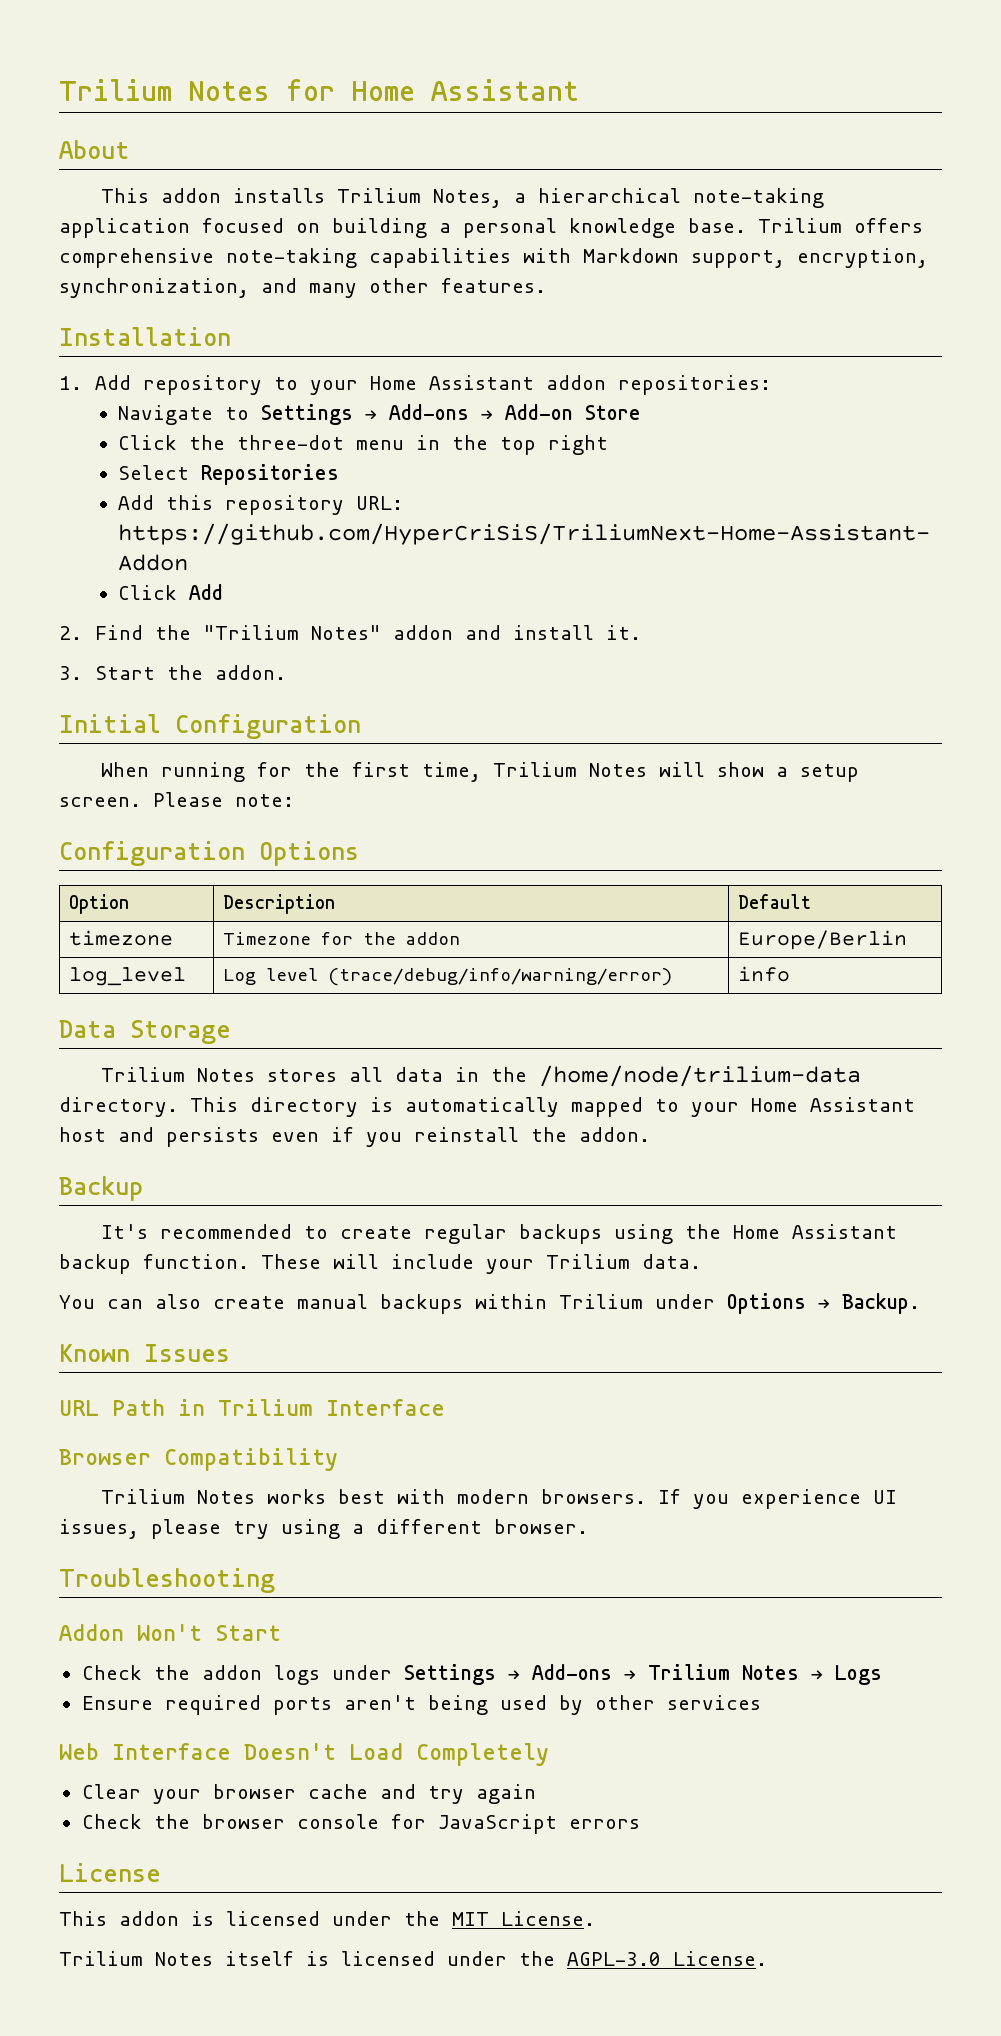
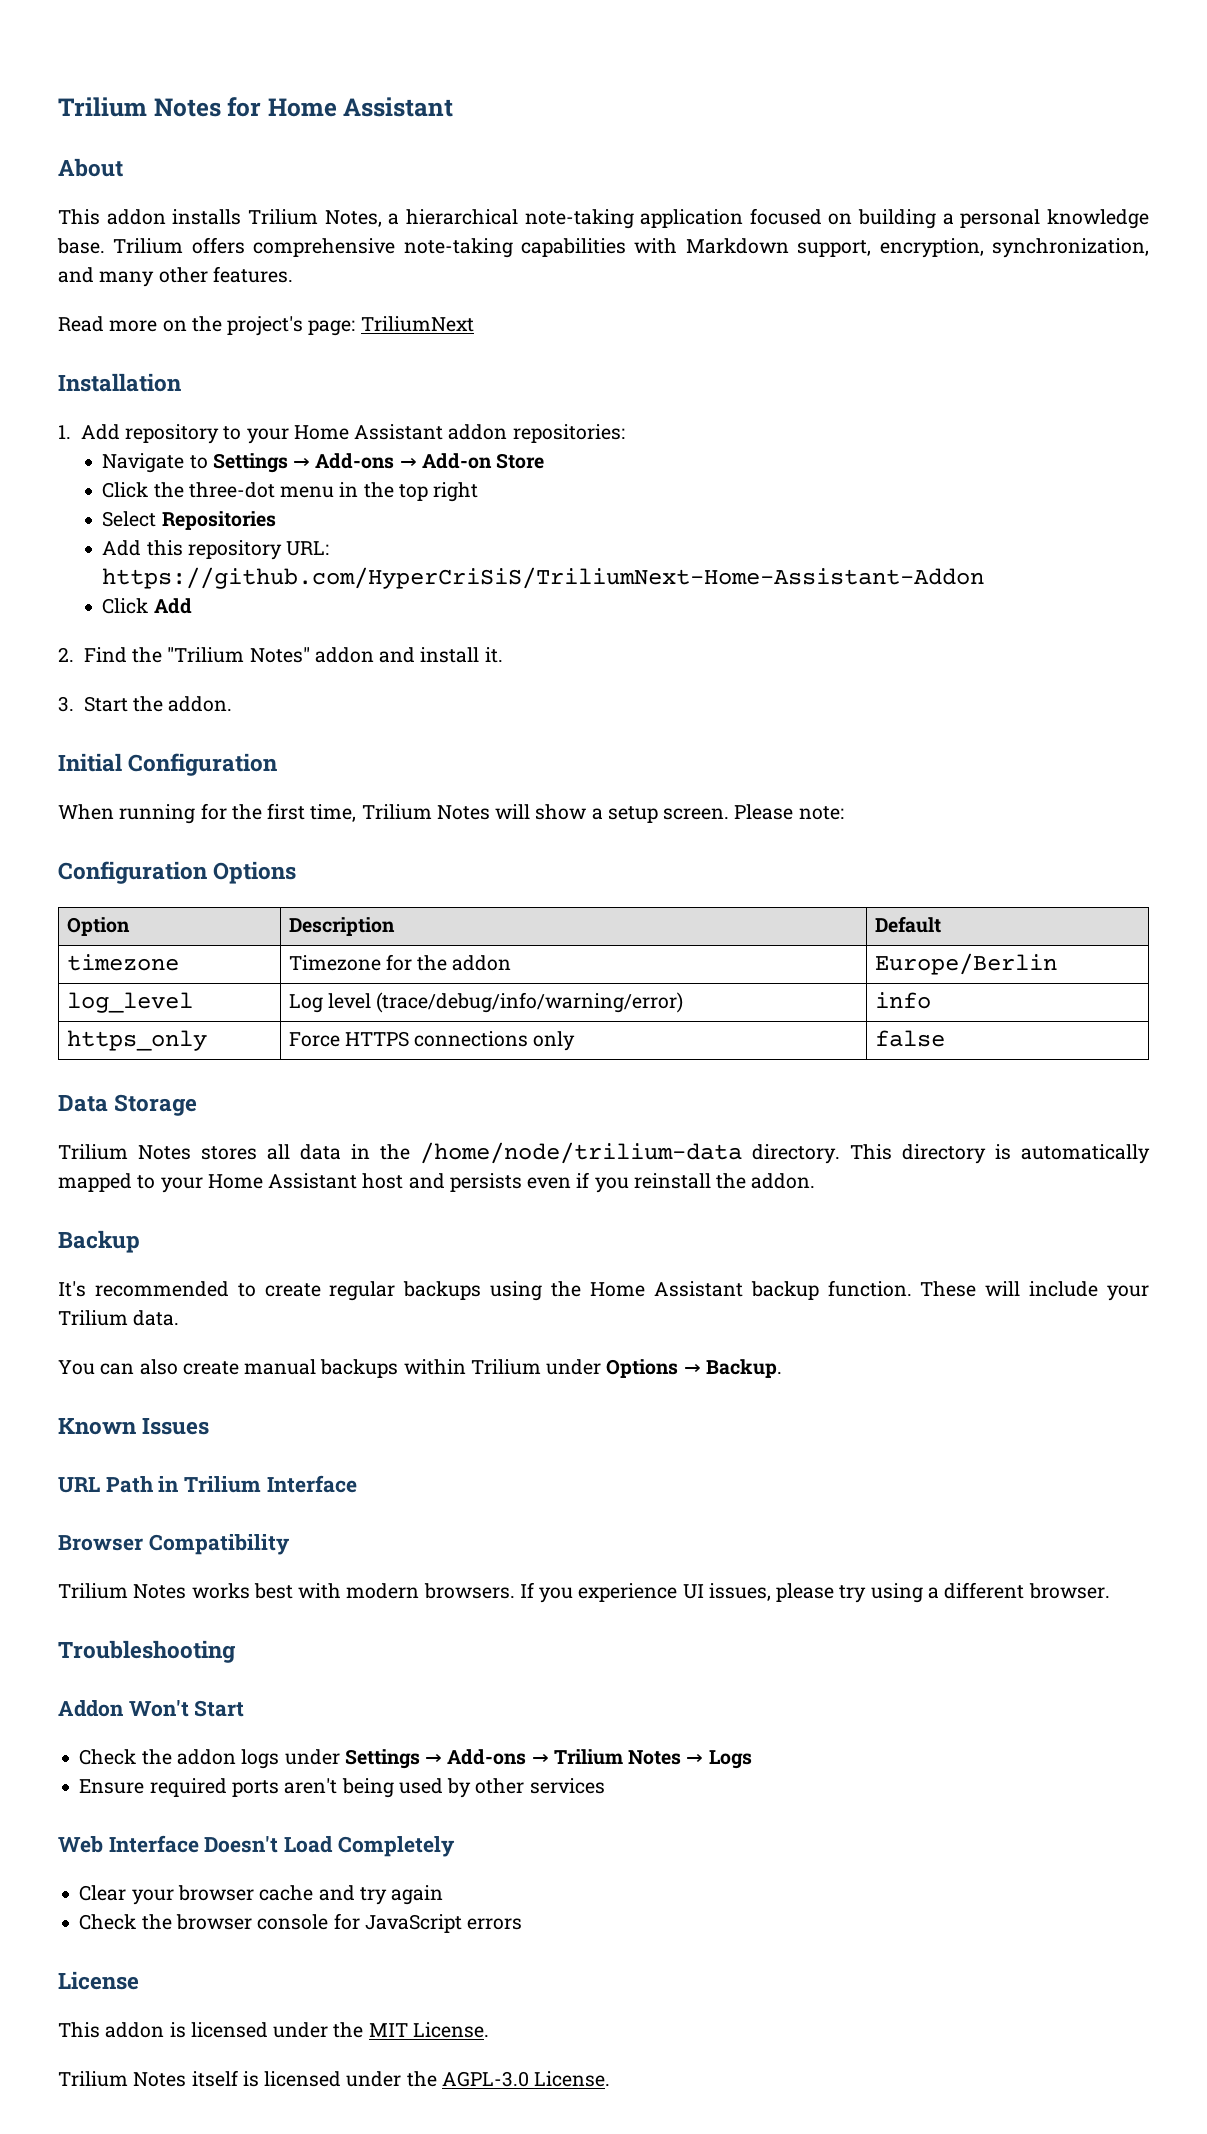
(546, 285) none -> [58,316,474,336] // Read more on the project's page: TriliumNext
(791, 974) none -> [66,1030,207,1051] [288,1031,576,1051] [874,1030,945,1047] // https_only | Force HTTPS connections only | false

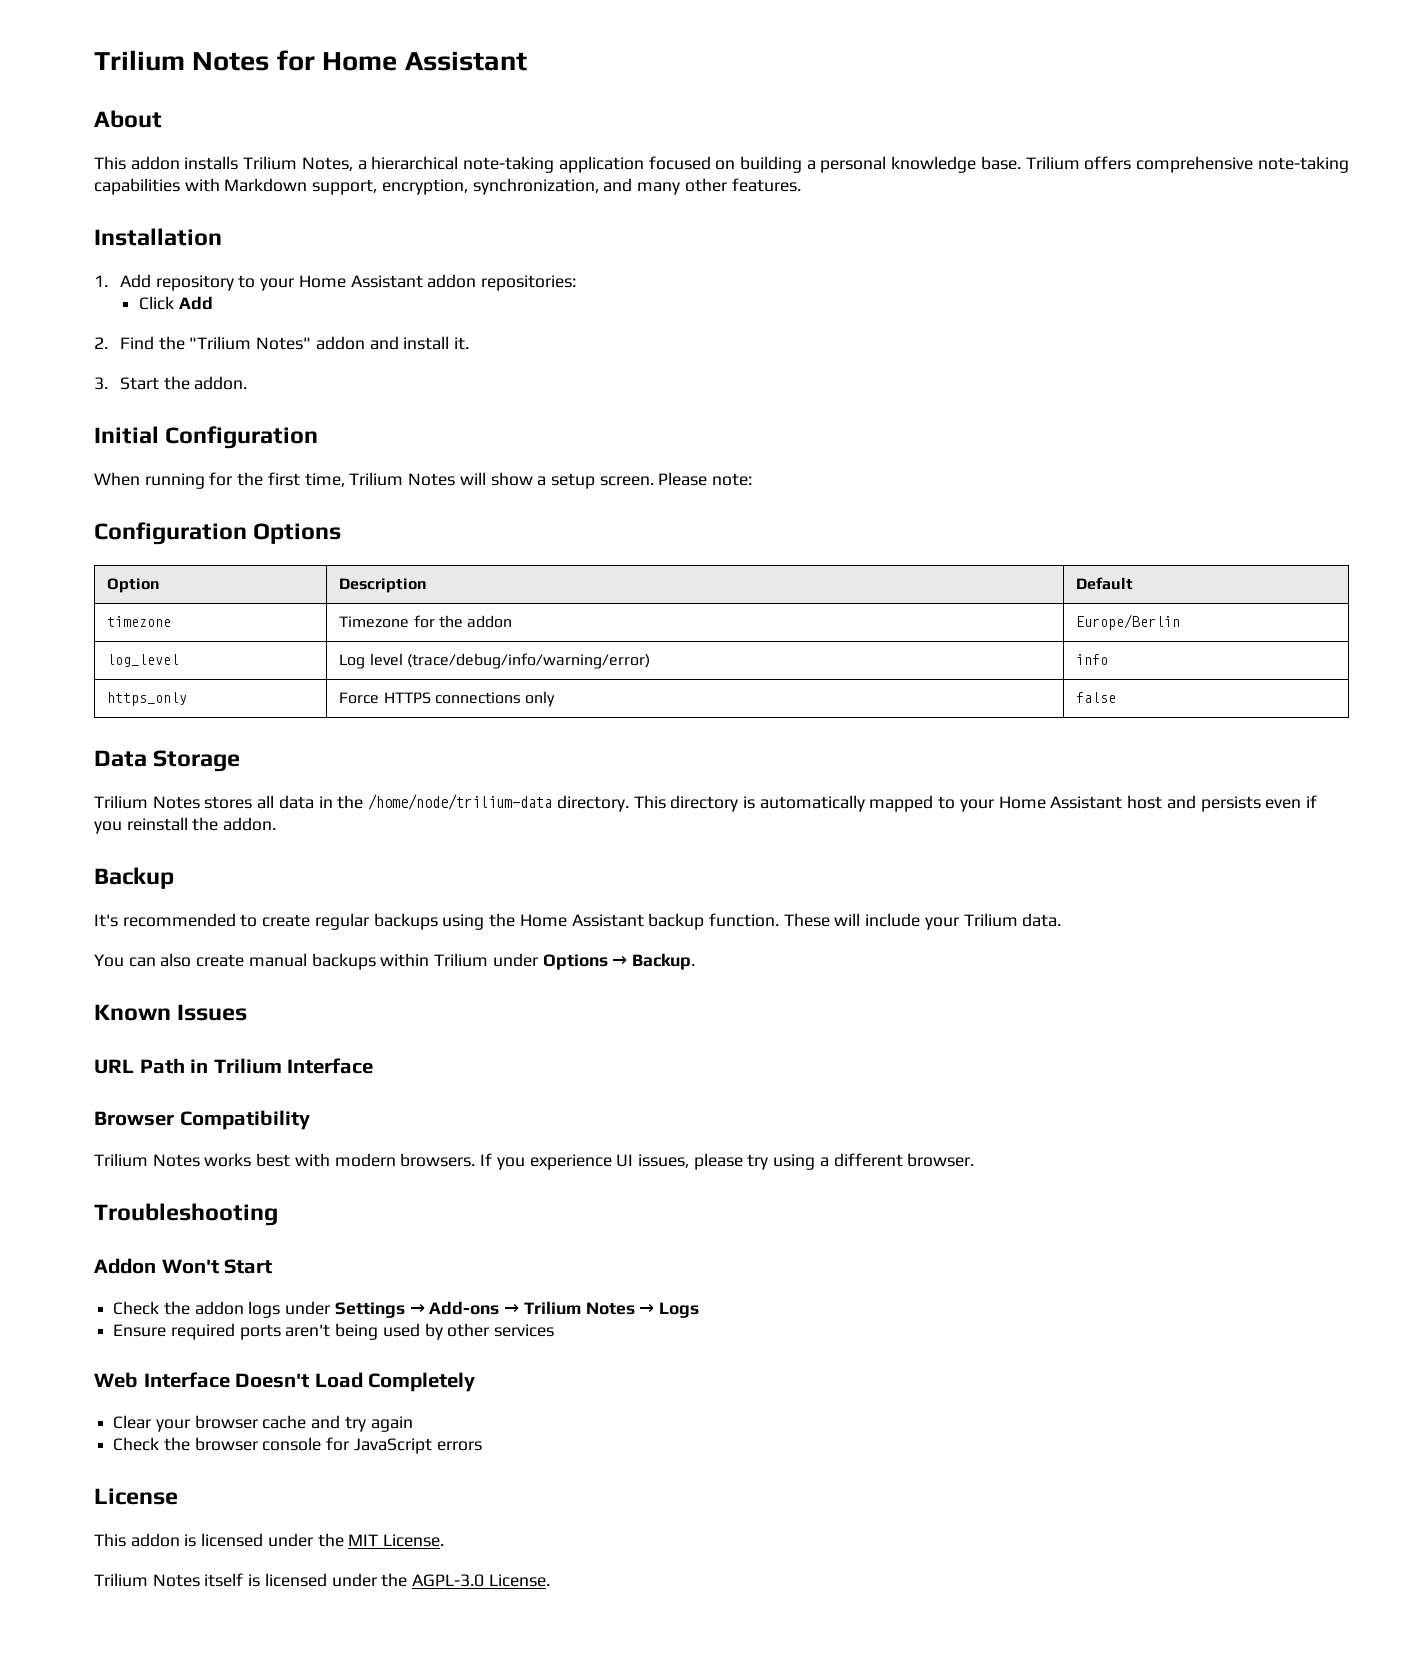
[58,316,474,336] // Read more on the project's page: TriliumNext -> (801, 185) none
[102,453,545,473] [102,482,479,502] [102,511,276,530] [102,540,330,560] [102,567,985,589] // Navigate to Settings → Add-ons → Add-on Store // Click the three-dot menu in the top right // Select Repositories // Add this repository URL: https://github.com/HyperCriSiS/TriliumNext-Home-Assistant-Addon -> (576, 283) none

